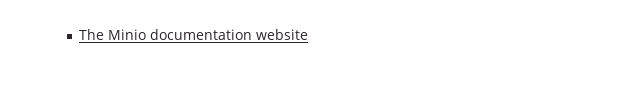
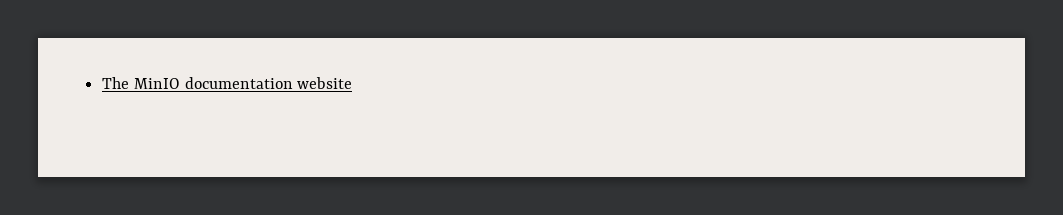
[108,29,147,40] Minio -> [133,78,180,89] MinIO

